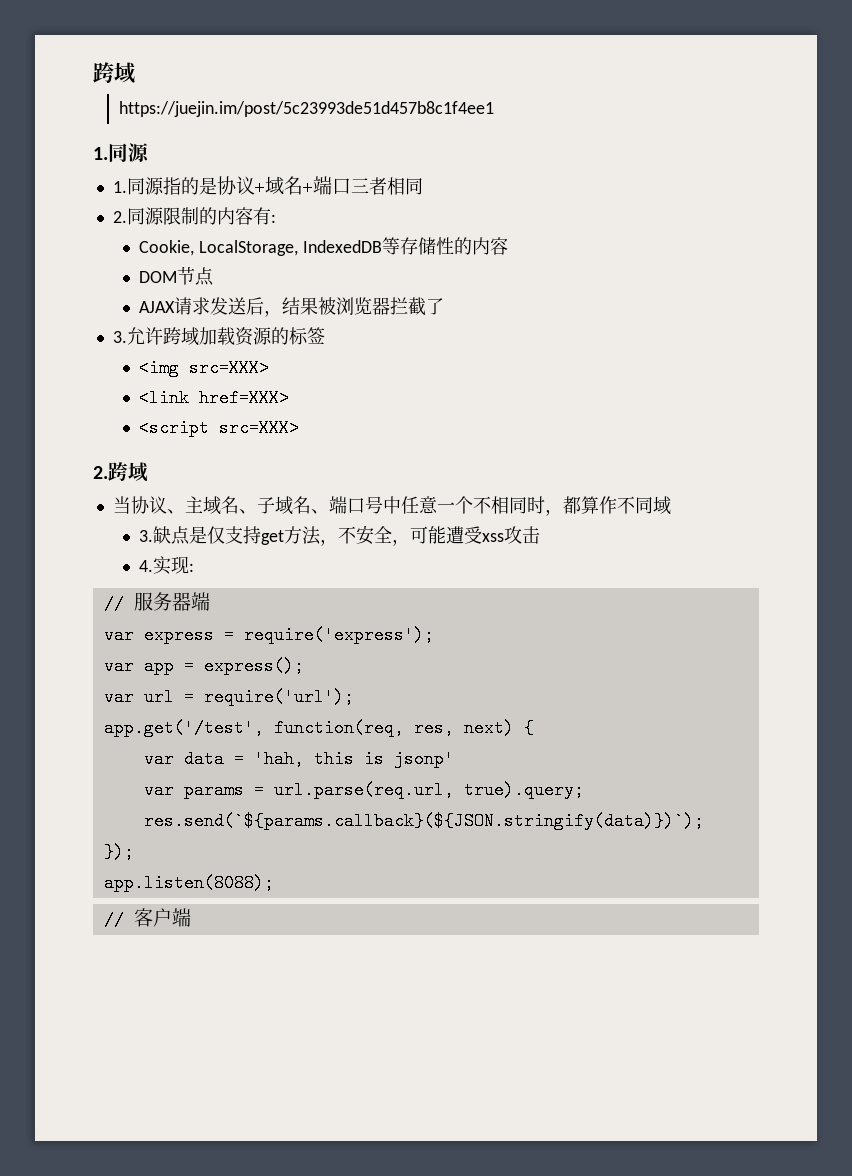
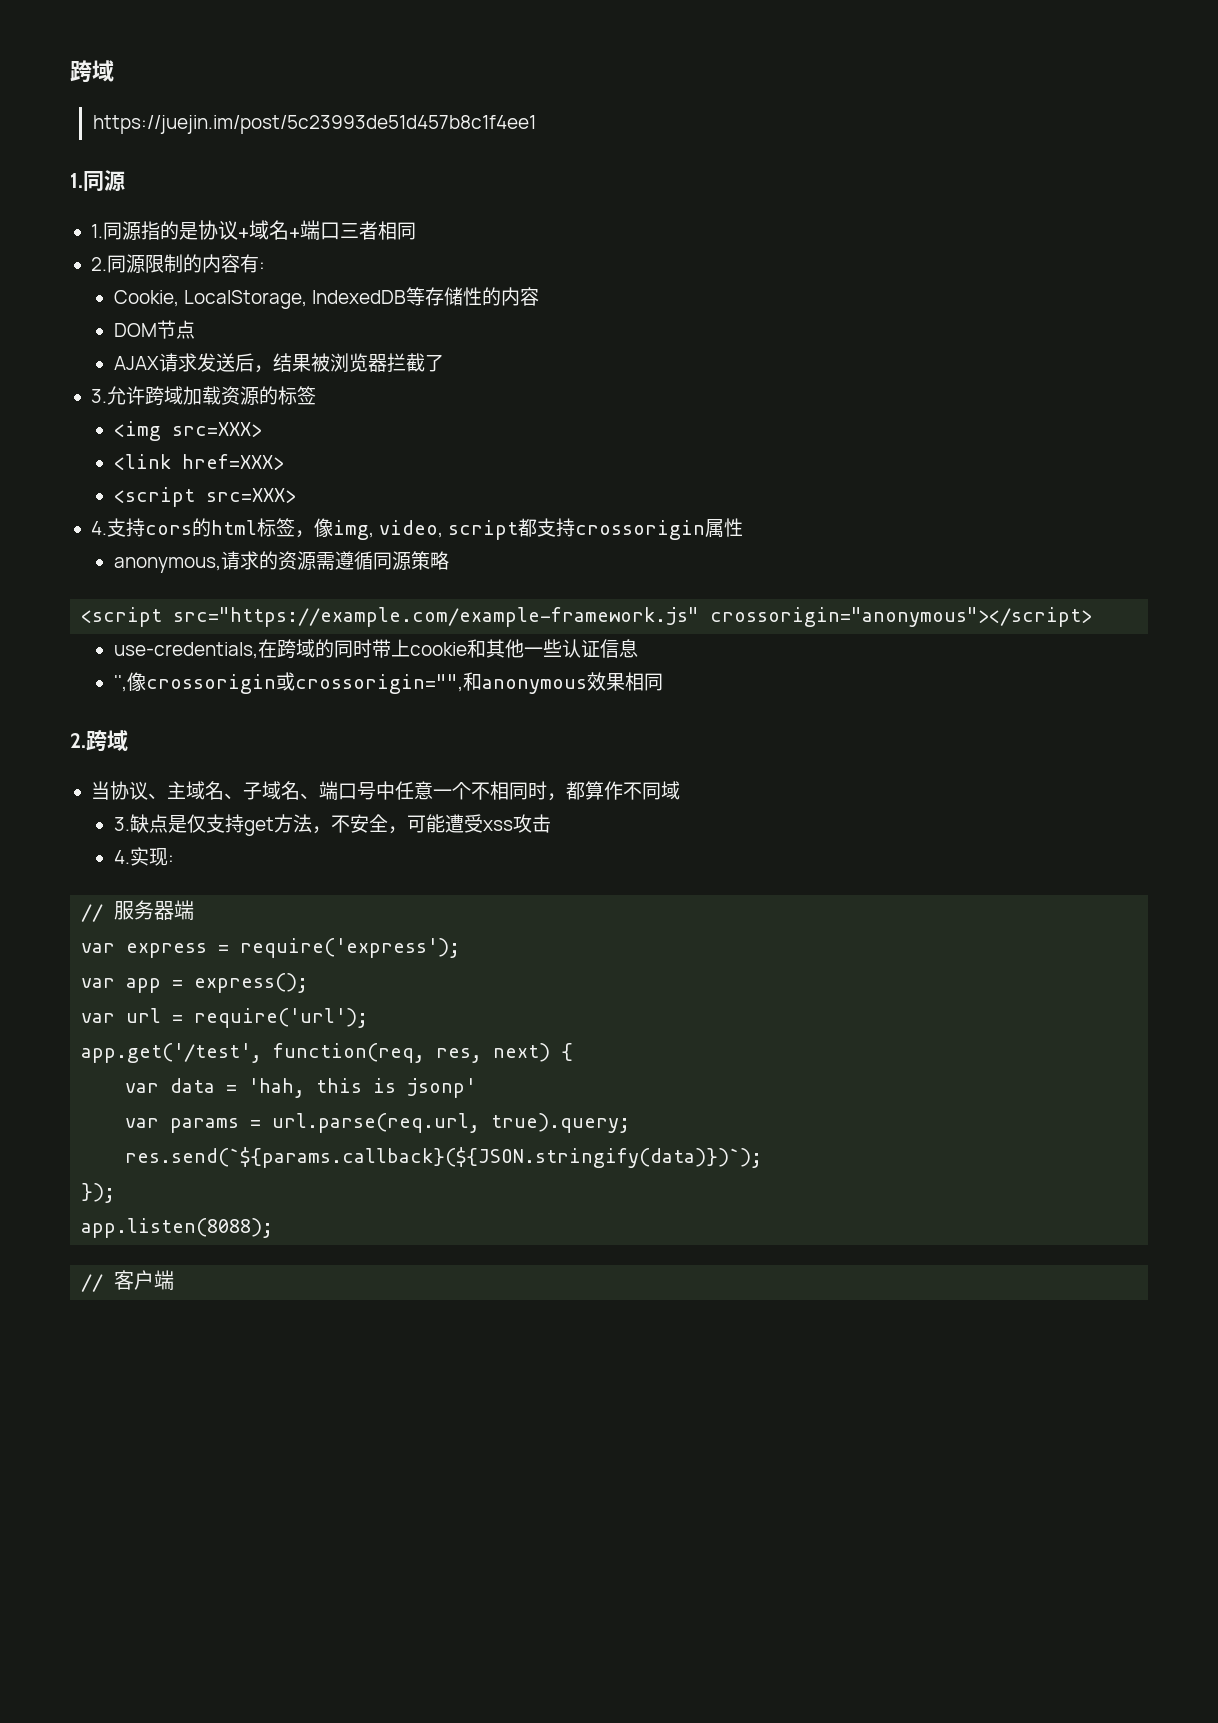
(299, 428) none -> [90,518,744,540] [113,551,449,573] [81,607,1093,627] [113,639,638,659] [113,672,663,694] // 4.支持cors的html标签，像img, video, script都支持crossorigin属性 // anonymous,请求的资源需遵循同源策略 // <script src="https://example.com/example-framework.js" crossorigin="anonymous"></script> // use-credentials,在跨域的同时带上cookie和其他一些认证信息 // '',像crossorigin或crossorigin="",和anonymous效果相同

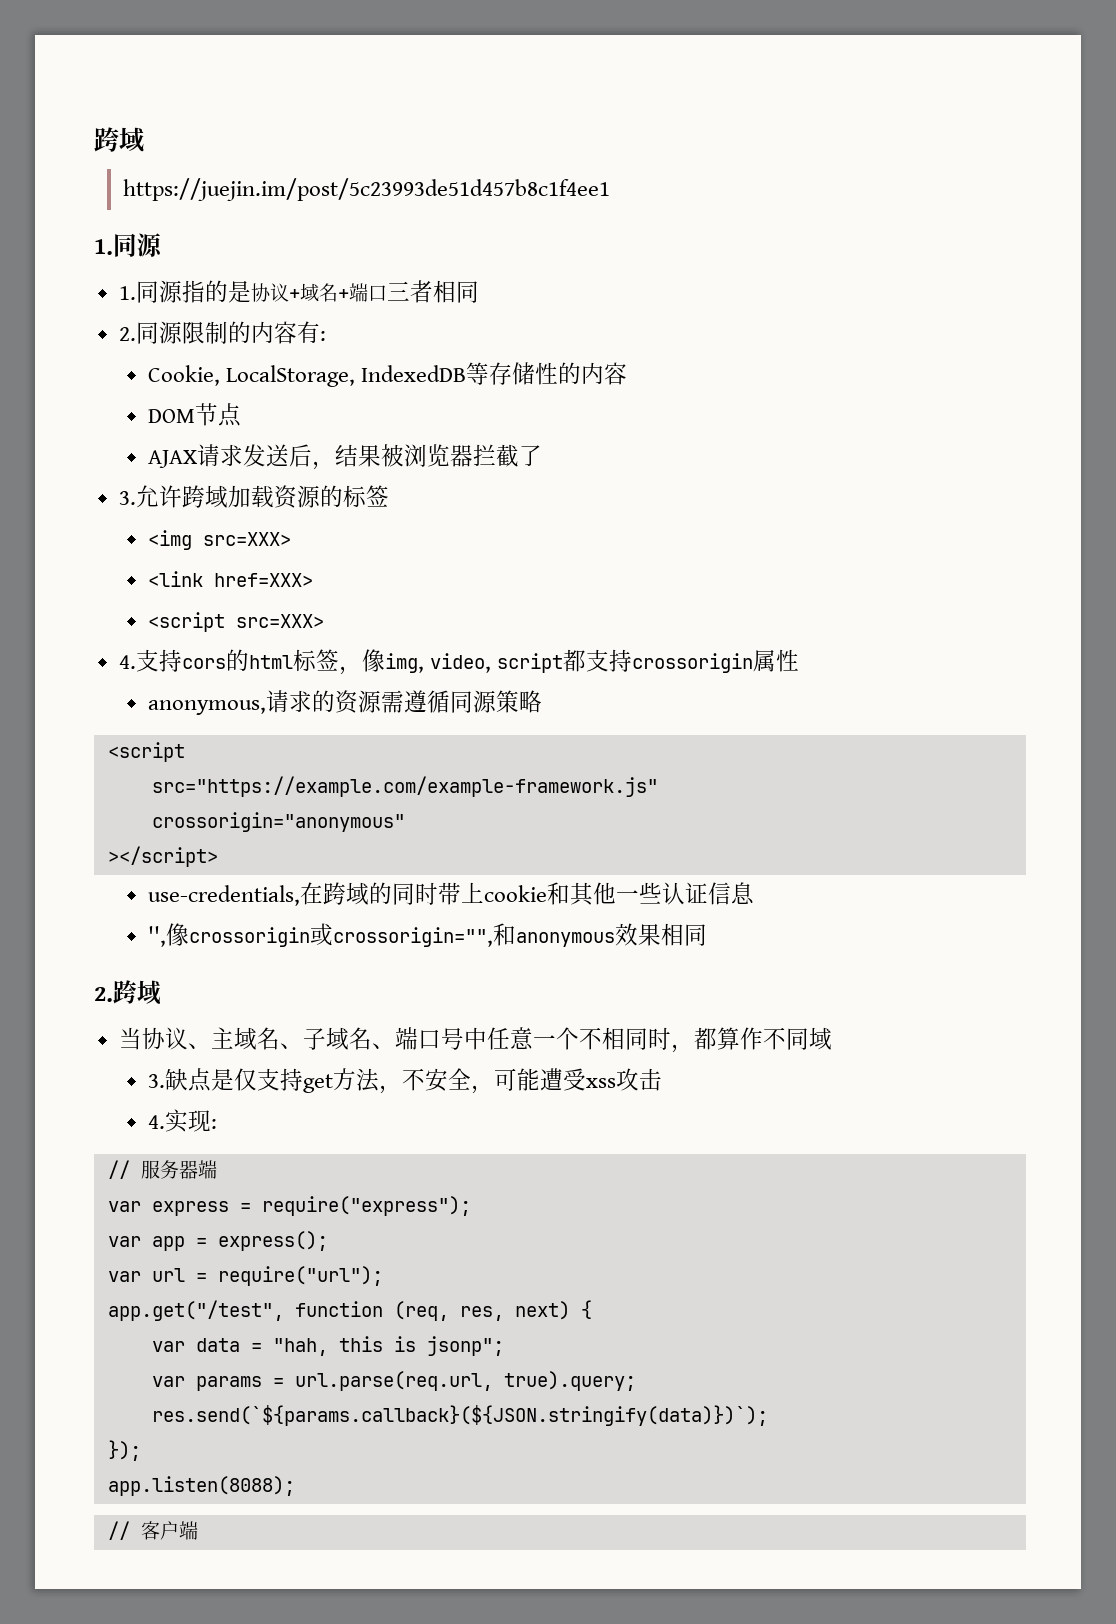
(163, 617) none -> (185, 752) //
[710,607,1093,627] crossorigin="anonymous"></script> -> [151,812,405,832] [107,846,218,867] // crossorigin="anonymous" // ></script>
[240,938,461,958] require('express'); -> [261,1196,471,1216] require("express");
[194,1008,369,1028] [81,1043,426,1063] require('url'); // app.get('/test', function(req, -> [217,1266,383,1286] [107,1300,449,1321] require("url"); // app.get("/test", function (req,
[248,1078,306,1098] 'hah, -> [272,1338,328,1356] "hah,
[407,1078,477,1098] jsonp' -> [426,1336,504,1356] jsonp";

